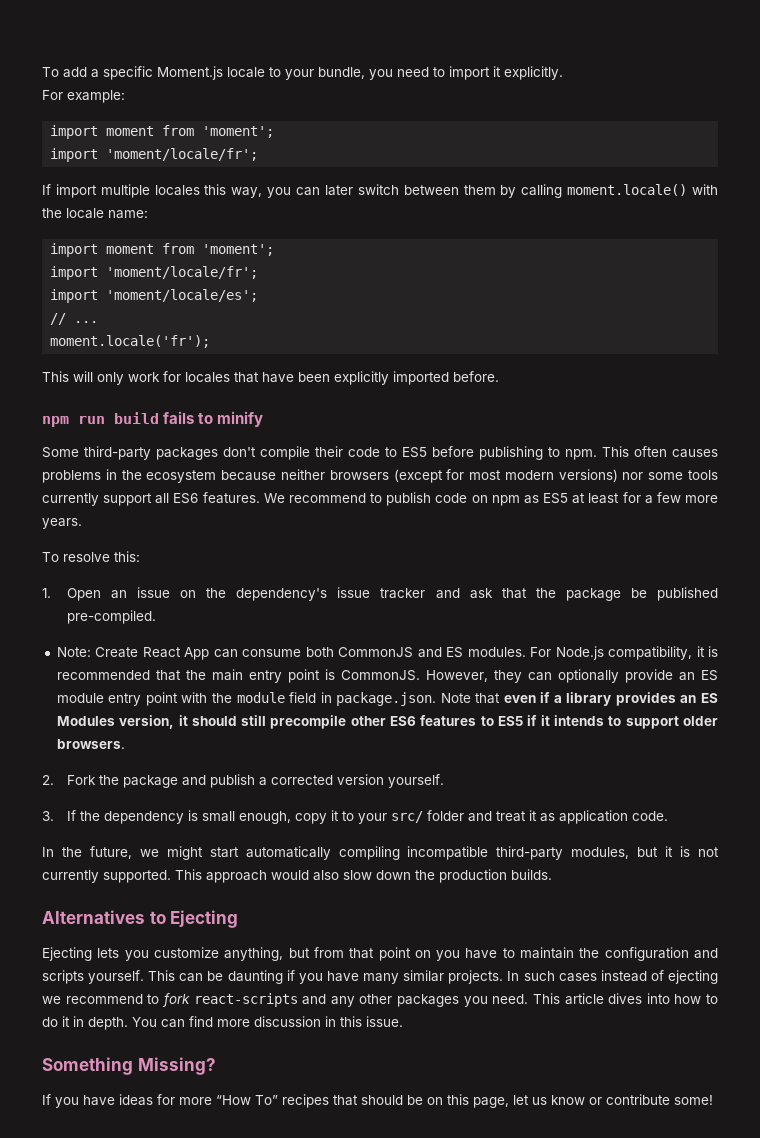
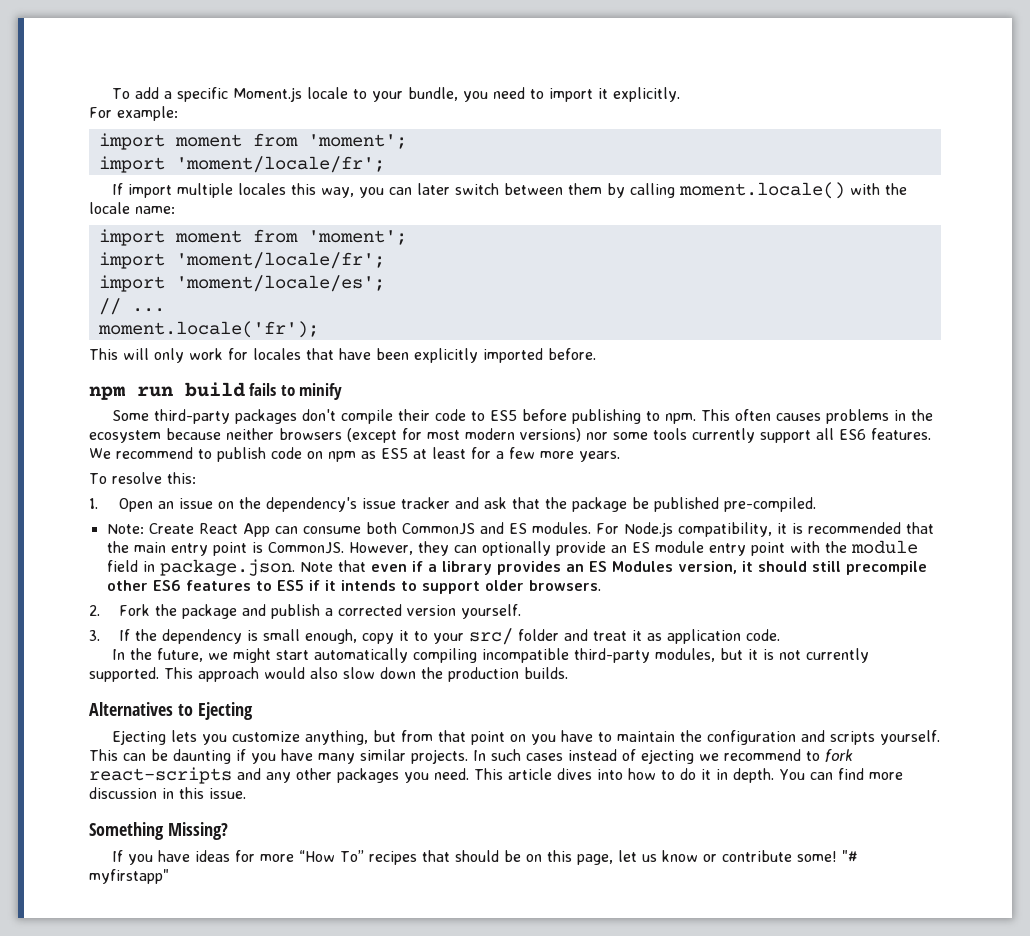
(713, 1100) none -> [841,850,858,862] [89,869,169,884] "# myfirstapp"

